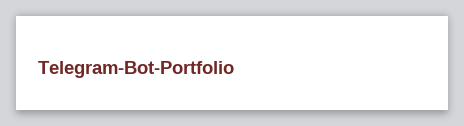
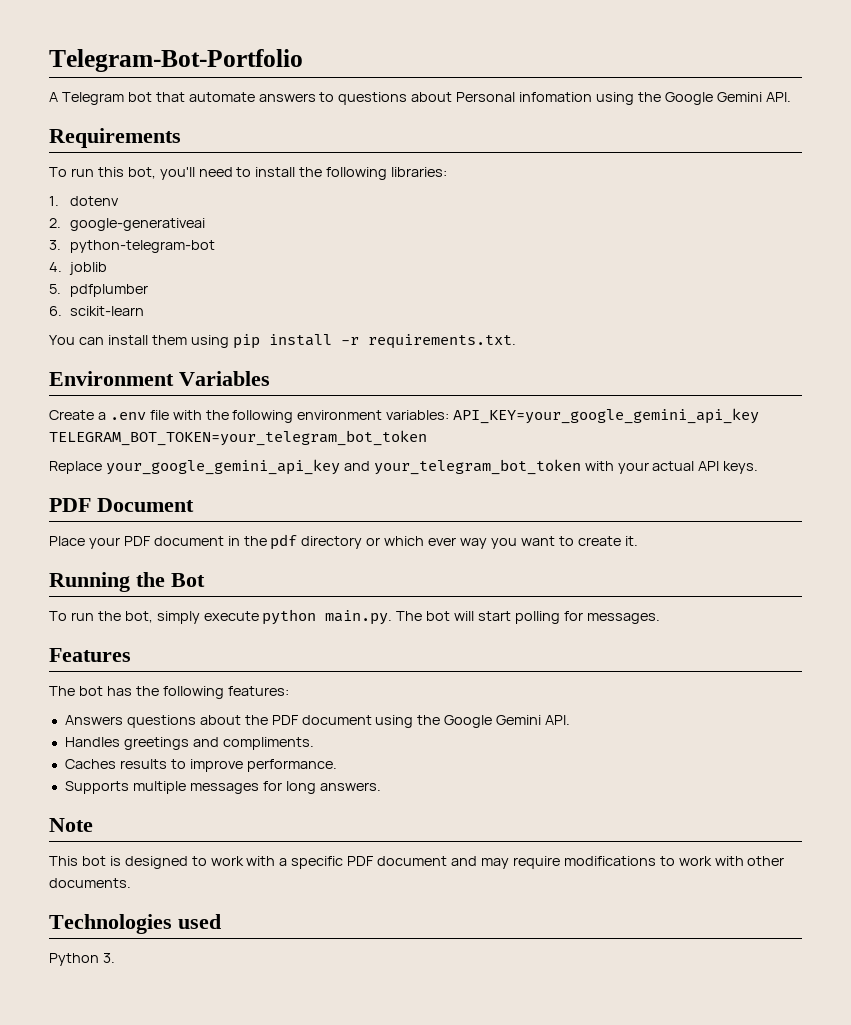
(234, 69) none -> [49,92,791,105] [49,128,181,148] [49,167,448,180] [49,196,120,206] [49,218,206,231] [49,240,216,253] [49,262,108,275] [49,284,149,297] [49,306,145,316] [49,334,516,349] [49,371,270,386] [49,408,760,424] [49,430,427,446] [49,459,759,475] [49,498,194,512] [49,534,638,550] [49,572,205,592] [49,609,660,625] [49,648,131,662] [49,686,289,699] [64,715,571,728] [64,737,314,750] [64,759,337,772] [64,781,381,794] [49,818,93,832] [49,856,785,869] [49,878,131,888] [49,914,221,934] [49,953,115,966] // A Telegram bot that automate answers to questions about Personal infomation using the Google Gemini API. // Requirements // To run this bot, you'll need to install the following libraries: // 1. dotenv // 2. google-generativeai // 3. python-telegram-bot // 4. joblib // 5. pdfplumber // 6. scikit-learn // You can install them using pip install -r requirements.txt. // Environment Variables // Create a .env file with the following environment variables: API_KEY=your_google_gemini_api_key TELEGRAM_BOT_TOKEN=your_telegram_bot_token // Replace your_google_gemini_api_key and your_telegram_bot_token with your actual API keys. // PDF Document // Place your PDF document in the pdf directory or which ever way you want to create it. // Running the Bot // To run the bot, simply execute python main.py. The bot will start polling for messages. // Features // The bot has the following features: // Answers questions about the PDF document using the Google Gemini API. // Handles greetings and compliments. // Caches results to improve performance. // Supports multiple messages for long answers. // Note // This bot is designed to work with a specific PDF document and may require modifications to work with other documents. // Technologies used // Python 3.

